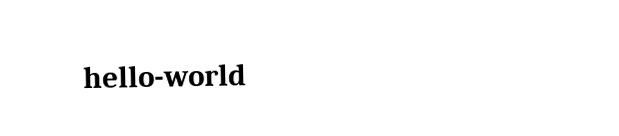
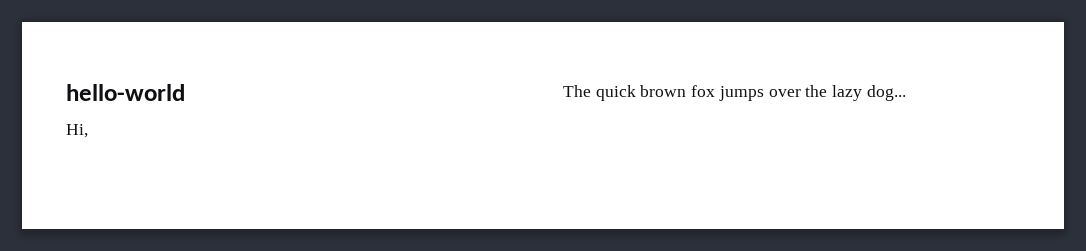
(247, 76) none -> [66,124,88,138] [563,85,906,101] // Hi, // The quick brown fox jumps over the lazy dog...

